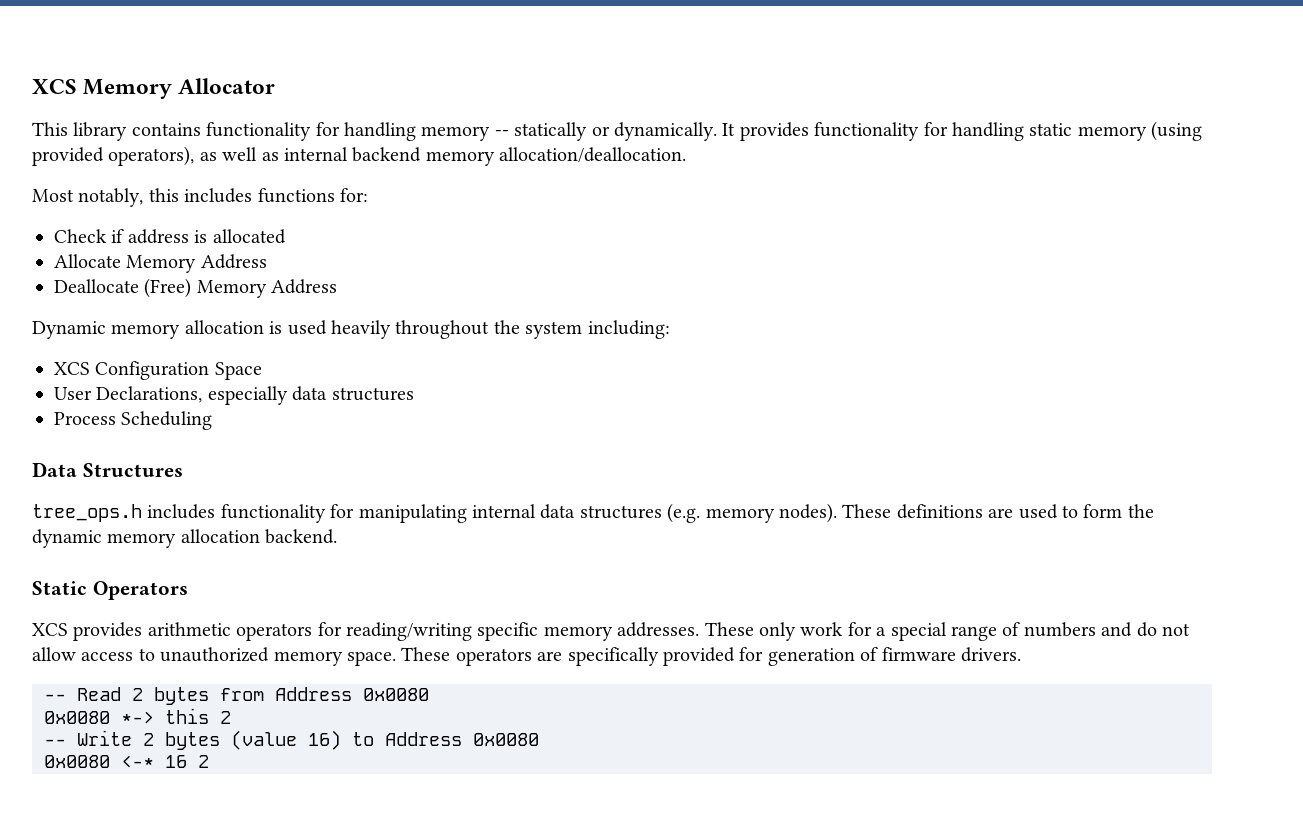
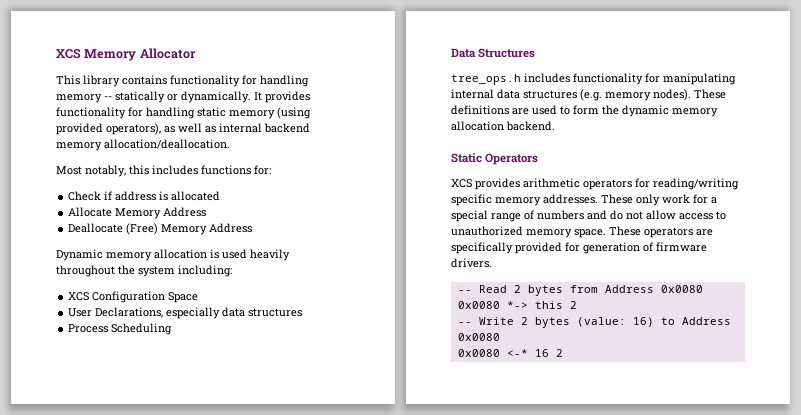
[231,730,297,750] (value -> [576,317,626,327] (value:

